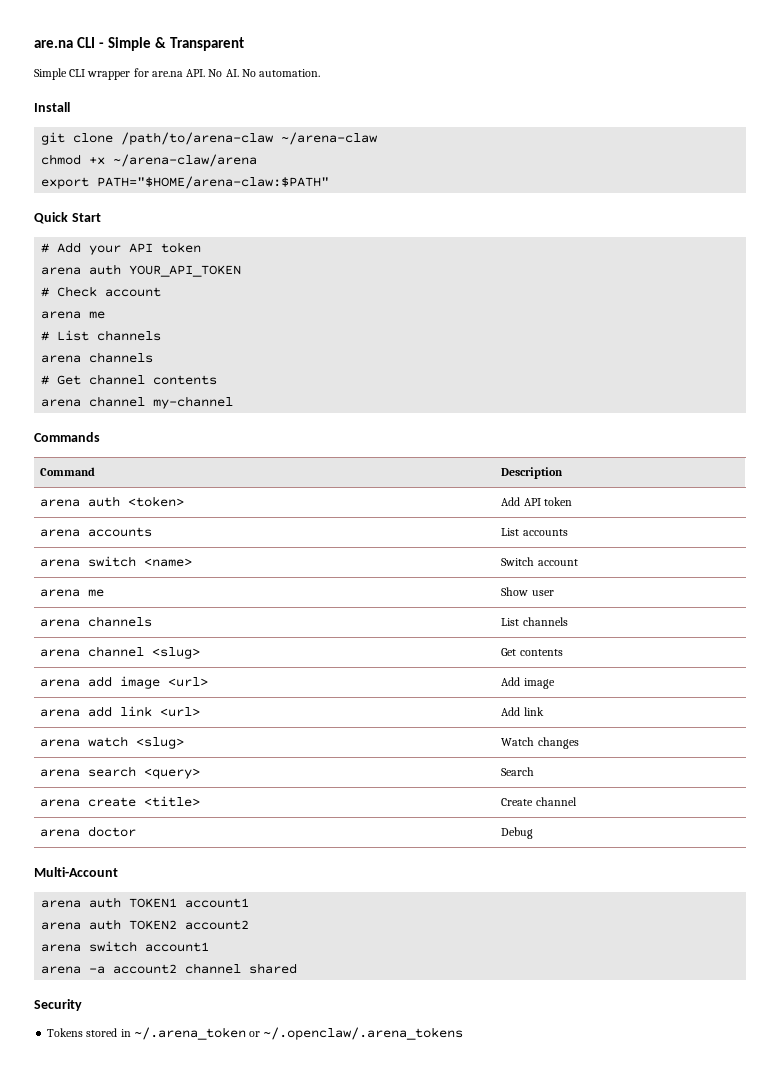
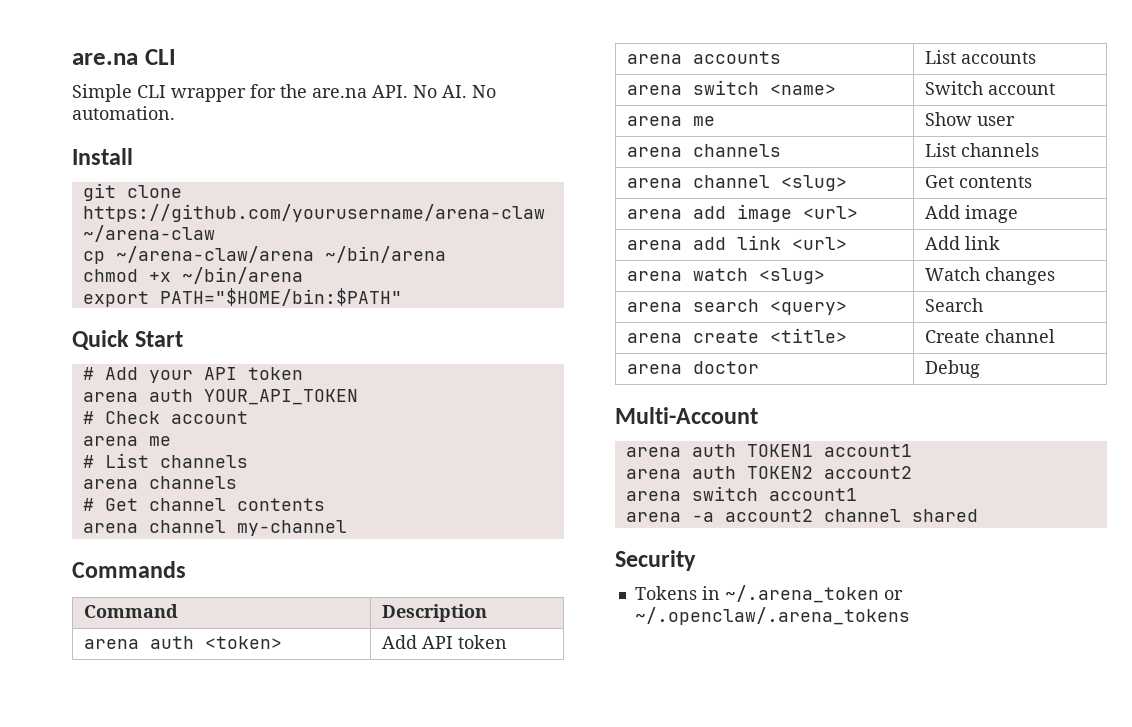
[98,37,244,51] - Simple & Transparent -> (176, 57) none
(149, 72) none -> [280,84,307,98] the
[121,132,275,145] /path/to/arena-claw -> [82,204,545,222] https://github.com/yourusername/arena-claw
(379, 138) none -> [82,246,446,264] // cp ~/arena-claw/arena ~/bin/arena
[113,154,258,167] ~/arena-claw/arena -> [181,267,303,284] ~/bin/arena
[97,176,330,189] PATH="$HOME/arena-claw:$PATH" -> [159,288,402,306] PATH="$HOME/bin:$PATH"
[86,1028,118,1037] stored -> (697, 593) none

